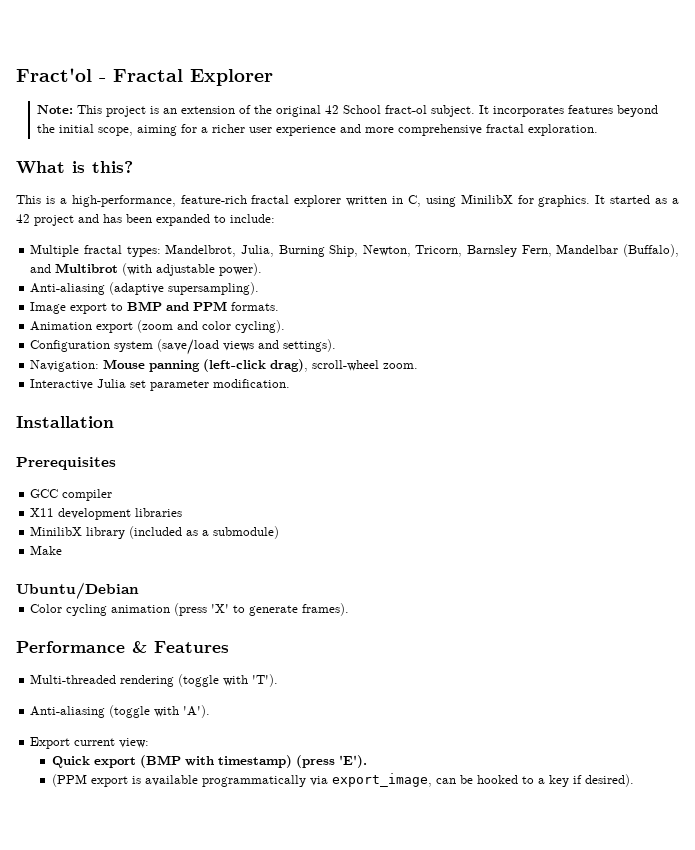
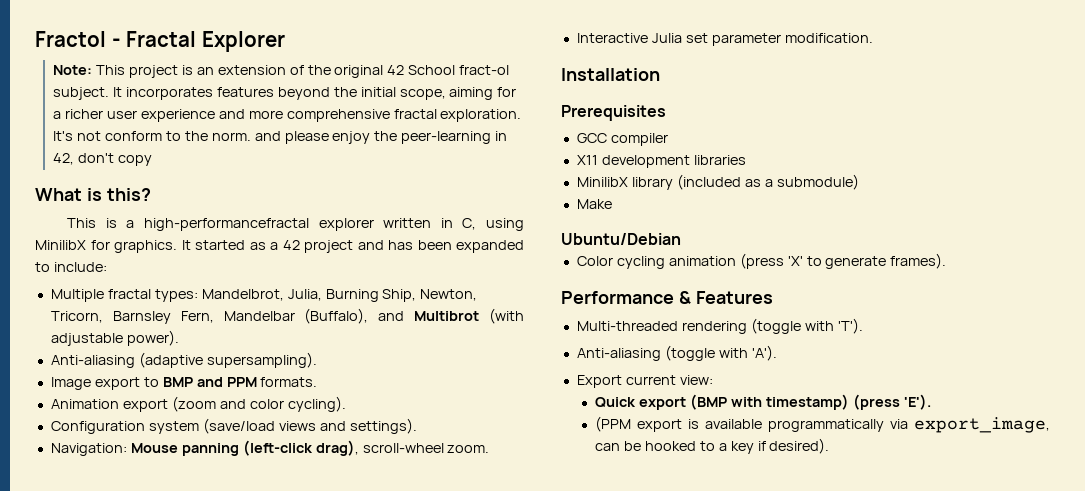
[16,68,92,82] Fract'ol -> [35,31,106,47] Fractol
(599, 130) none -> [53,131,508,144] [53,153,152,166] It's not conform to the norm. and please enjoy the peer-learning in 42, don't copy
[71,195,290,207] high-performance, feature-rich fractal -> [143,218,309,231] high-performancefractal

